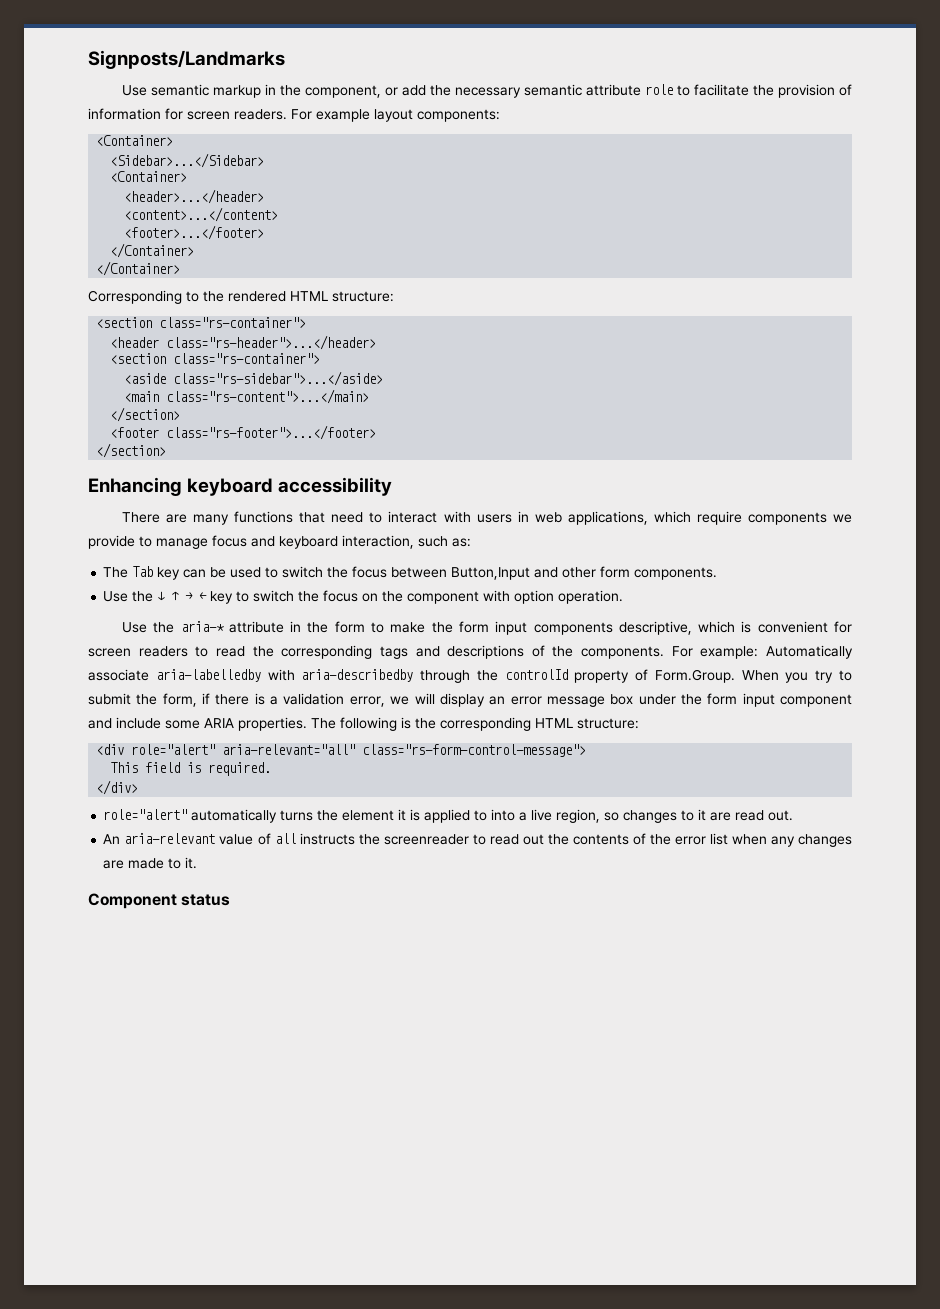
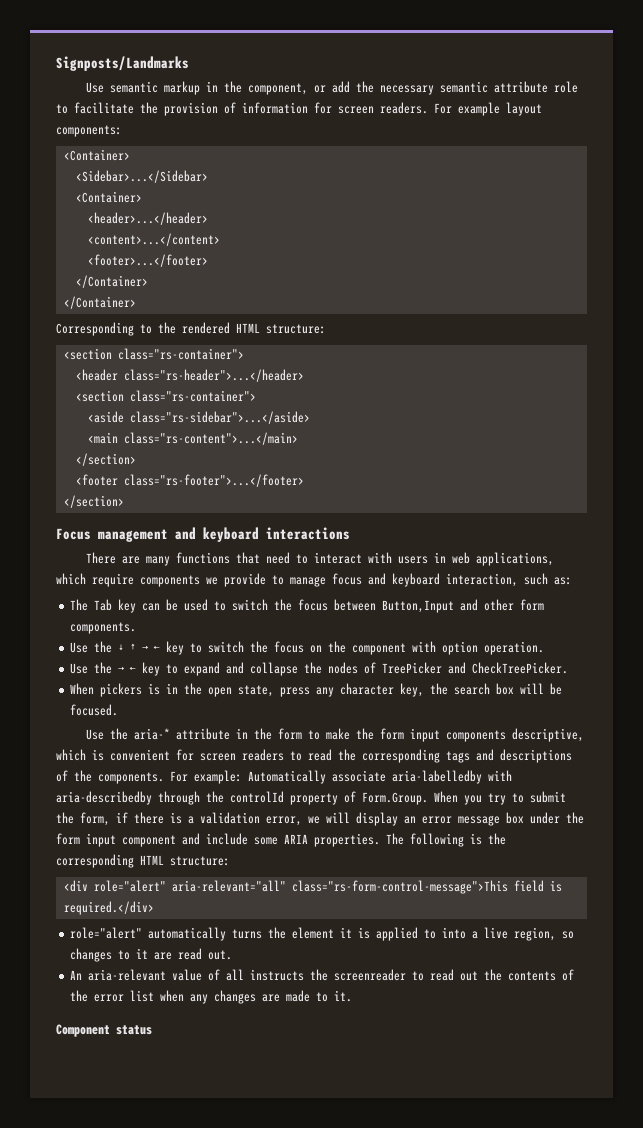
[88,477,393,496] Enhancing keyboard accessibility -> [56,527,350,542] Focus management and keyboard interactions
(624, 597) none -> [70,662,569,676] [70,683,563,697] [70,704,119,716] // Use the → ← key to expand and collapse the nodes of TreePicker and CheckTreePicker. // When pickers is in the open state, press any character key, the search box will be focused.
[362,744,587,757] [110,762,272,776] [96,780,139,795] class="rs-form-control-message"> // This field is required. // </div> -> [291,880,562,894] [63,901,154,915] class="rs-form-control-message">This field is required.</div>

